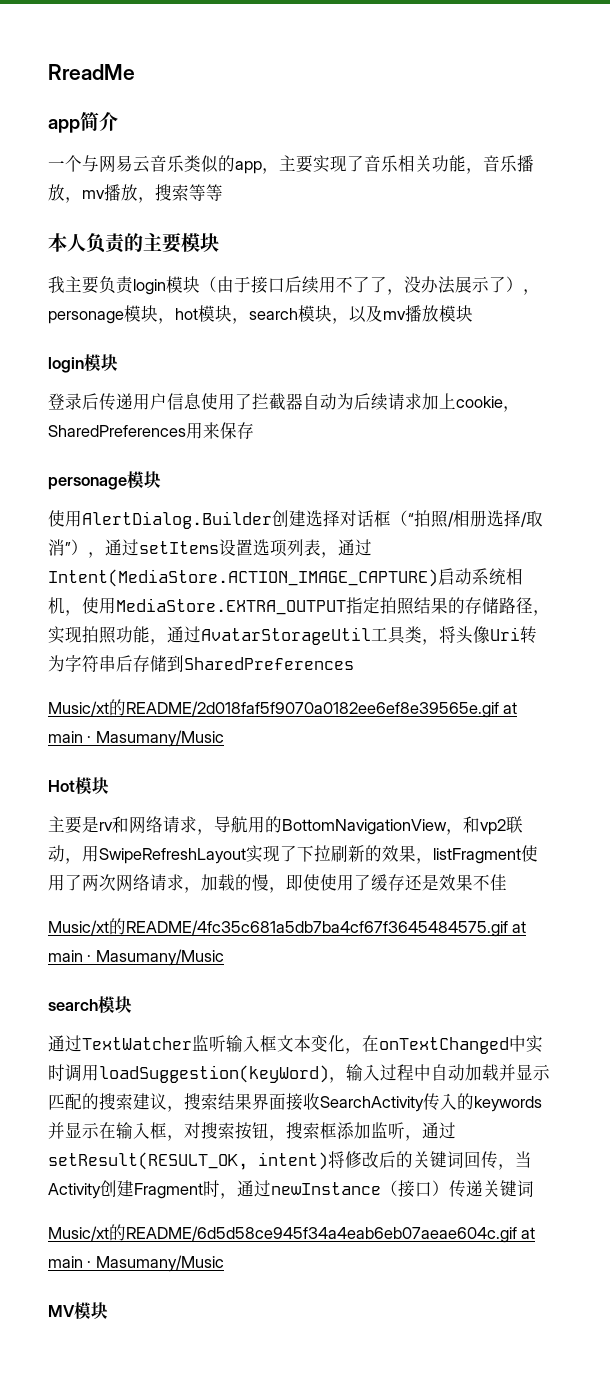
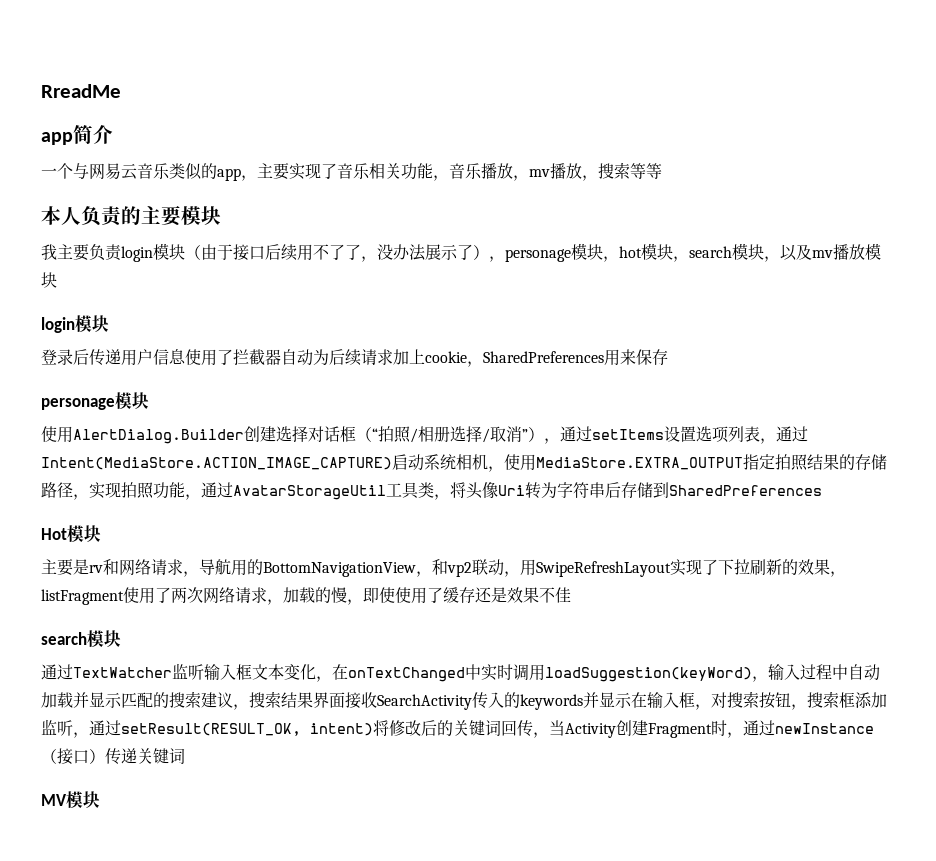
[48,699,518,718] [48,730,224,747] // Music/xt的README/2d018faf5f9070a0182ee6ef8e39565e.gif at main · Masumany/Music -> (822, 490) none
[48,918,527,937] [48,949,224,966] // Music/xt的README/4fc35c681a5db7ba4cf67f3645484575.gif at main · Masumany/Music -> (571, 595) none
[48,1224,536,1243] [48,1255,224,1272] // Music/xt的README/6d5d58ce945f34a4eab6eb07aeae604c.gif at main · Masumany/Music -> (185, 756) none

